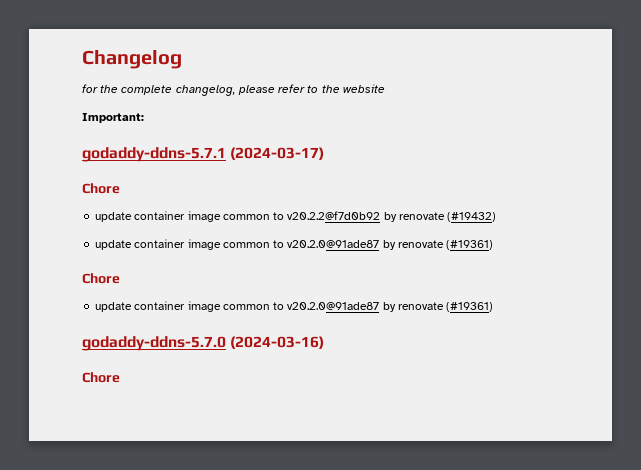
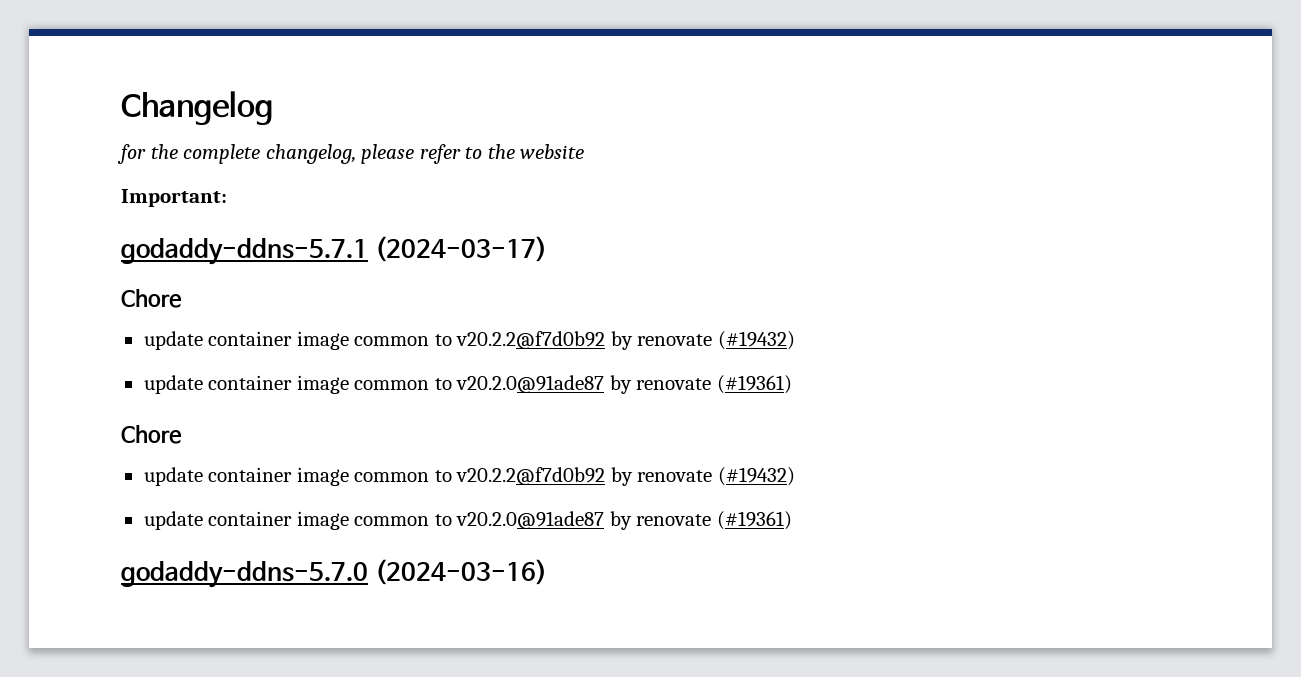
(120, 278) none -> [143,467,795,486] // update container image common to v20.2.2@f7d0b92 by renovate (#19432)
[82,372,120,383] // Chore -> (547, 572) none

